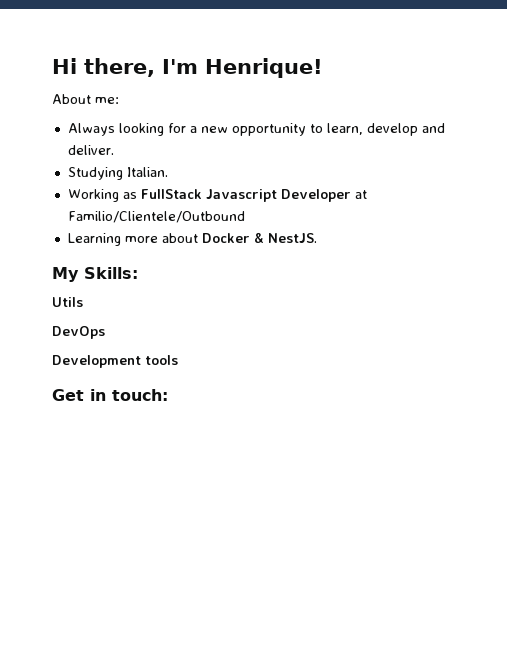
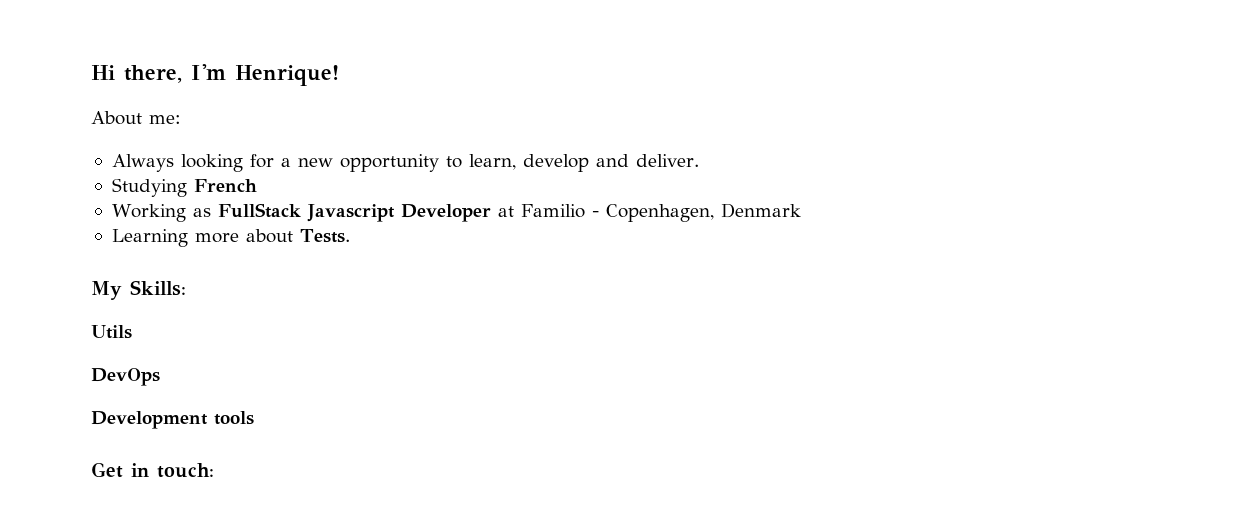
[126,167,168,177] Italian. -> [193,179,257,192] French
[67,211,245,223] Familio/Clientele/Outbound -> [520,203,801,222] Familio - Copenhagen, Denmark
[201,232,317,243] Docker & NestJS. -> [299,229,350,243] Tests.

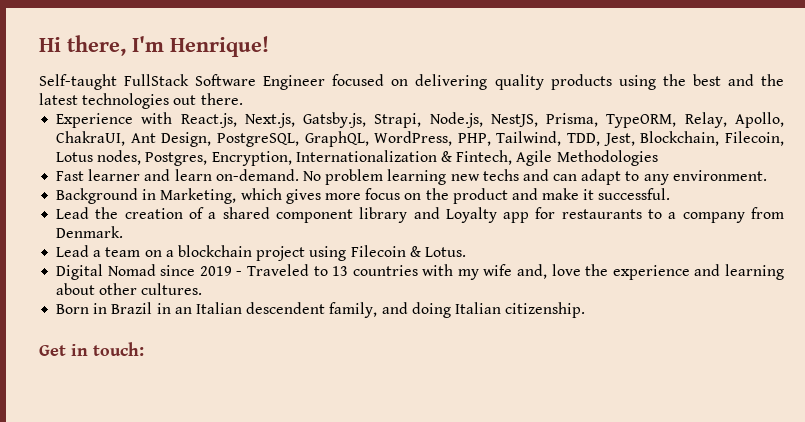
[91,111,181,125] [111,154,699,172] [111,178,257,197] [111,203,801,222] [111,229,350,247] [91,280,186,300] [91,325,132,339] [91,368,160,386] [91,411,254,429] About me: // Always looking for a new opportunity to learn, develop and deliver. // Studying French // Working as FullStack Javascript Developer at Familio - Copenhagen, Denmark // Learning more about Tests. // My Skills: // Utils // DevOps // Development tools -> [39,74,785,90] [39,93,243,109] [56,112,784,128] [56,131,784,147] [56,150,658,166] [56,169,767,185] [56,188,671,204] [56,207,785,223] [56,226,124,238] [56,245,466,261] [56,264,784,280] [56,283,203,295] [56,302,586,318] Self-taught FullStack Software Engineer focused on delivering quality products using the best and the latest technologies out there. // Experience with React.js, Next.js, Gatsby.js, Strapi, Node.js, NestJS, Prisma, TypeORM, Relay, Apollo, ChakraUI, Ant Design, PostgreSQL, GraphQL, WordPress, PHP, Tailwind, TDD, Jest, Blockchain, Filecoin, Lotus nodes, Postgres, Encryption, Internationalization & Fintech, Agile Methodologies // Fast learner and learn on-demand. No problem learning new techs and can adapt to any environment. // Background in Marketing, which gives more focus on the product and make it successful. // Lead the creation of a shared component library and Loyalty app for restaurants to a company from Denmark. // Lead a team on a blockchain project using Filecoin & Lotus. // Digital Nomad since 2019 - Traveled to 13 countries with my wife and, love the experience and learning about other cultures. // Born in Brazil in an Italian descendent family, and doing Italian citizenship.

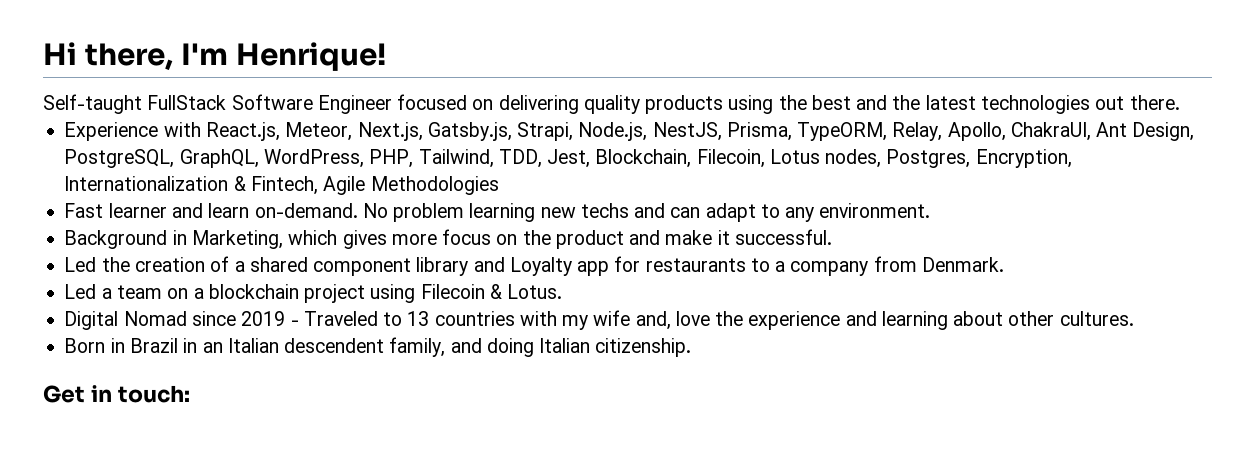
(237, 120) none -> [285,122,353,141] Meteor,
[56,207,90,219] Lead -> [64,257,97,272] Led
[56,245,90,257] Lead -> [64,284,97,299] Led

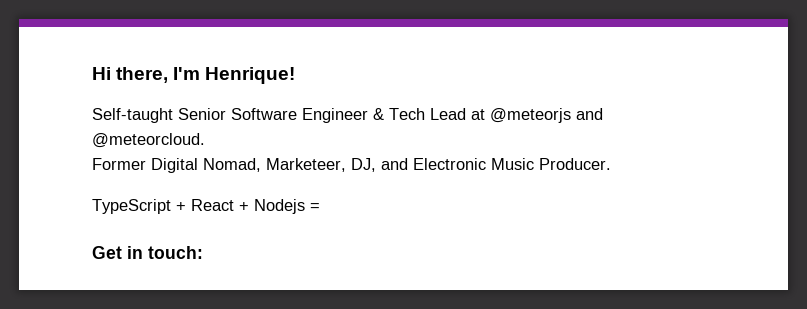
[147,95,227,110] FullStack -> [178,108,226,120] Senior
[397,94,1180,114] [64,122,1195,141] [64,149,1072,168] [64,176,499,195] [64,203,931,222] [64,229,832,249] [64,256,1004,276] [64,284,563,303] [64,310,1134,330] [64,337,692,357] focused on delivering quality products using the best and the latest technologies out there. // Experience with React.js, Meteor, Next.js, Gatsby.js, Strapi, Node.js, NestJS, Prisma, TypeORM, Relay, Apollo, ChakraUI, Ant Design, PostgreSQL, GraphQL, WordPress, PHP, Tailwind, TDD, Jest, Blockchain, Filecoin, Lotus nodes, Postgres, Encryption, Internationalization & Fintech, Agile Methodologies // Fast learner and learn on-demand. No problem learning new techs and can adapt to any environment. // Background in Marketing, which gives more focus on the product and make it successful. // Led the creation of a shared component library and Loyalty app for restaurants to a company from Denmark. // Led a team on a blockchain project using Filecoin & Lotus. // Digital Nomad since 2019 - Traveled to 13 countries with my wife and, love the experience and learning about other cultures. // Born in Brazil in an Italian descendent family, and doing Italian citizenship. -> [373,108,603,123] [92,133,205,148] [92,158,611,173] [92,199,320,214] & Tech Lead at @meteorjs and @meteorcloud. // Former Digital Nomad, Marketeer, DJ, and Electronic Music Producer. // TypeScript + React + Nodejs =

